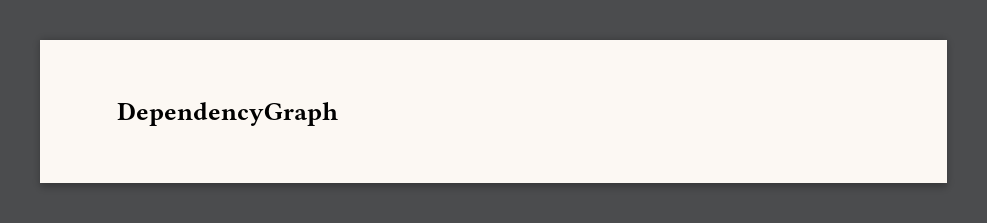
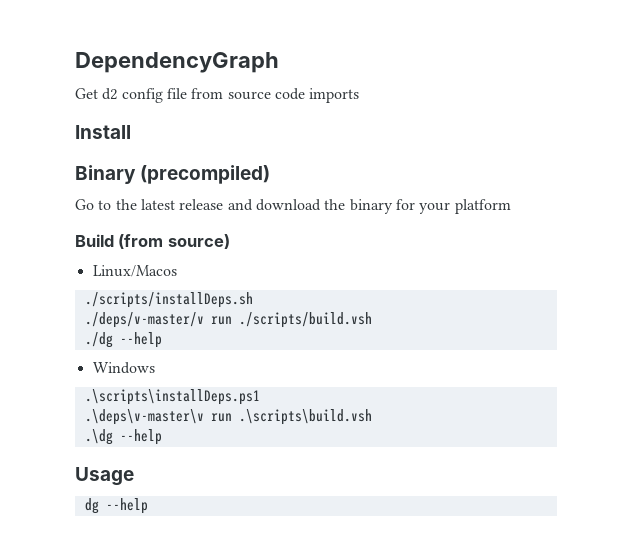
(338, 114) none -> [75,88,360,103] [75,125,131,139] [75,165,271,184] [75,199,511,214] [75,234,230,249] [92,265,177,277] [84,292,253,308] [84,312,372,328] [84,332,162,348] [92,362,155,374] [84,389,260,405] [84,409,372,425] [84,429,162,445] [75,467,134,486] [84,498,148,514] // Get d2 config file from source code imports // Install // Binary (precompiled) // Go to the latest release and download the binary for your platform // Build (from source) // Linux/Macos // ./scripts/installDeps.sh // ./deps/v-master/v run ./scripts/build.vsh // ./dg --help // Windows // .\scripts\installDeps.ps1 // .\deps\v-master\v run .\scripts\build.vsh // .\dg --help // Usage // dg --help

